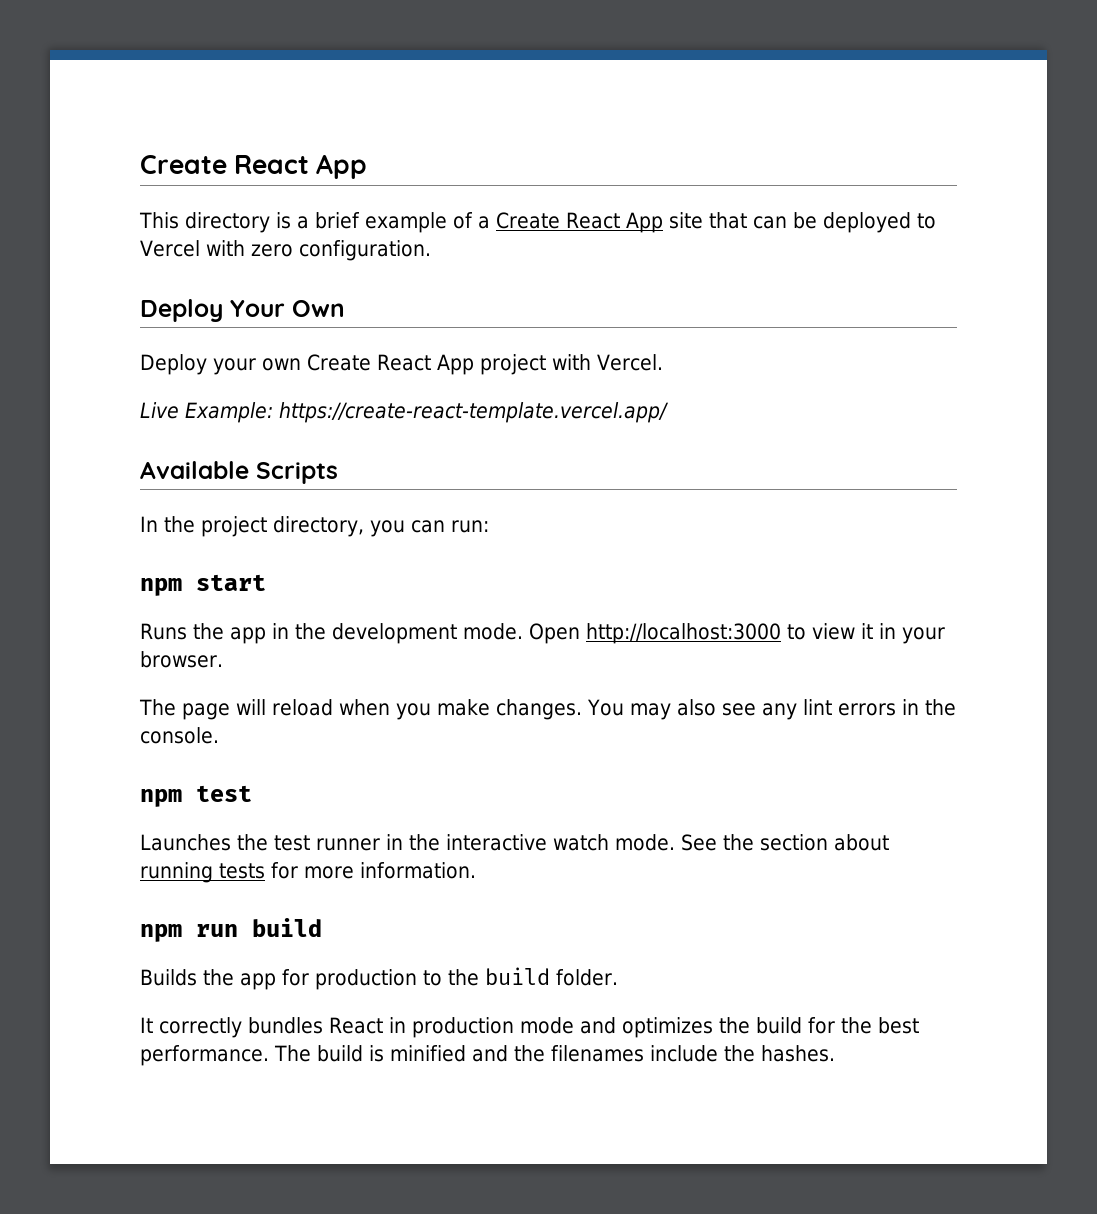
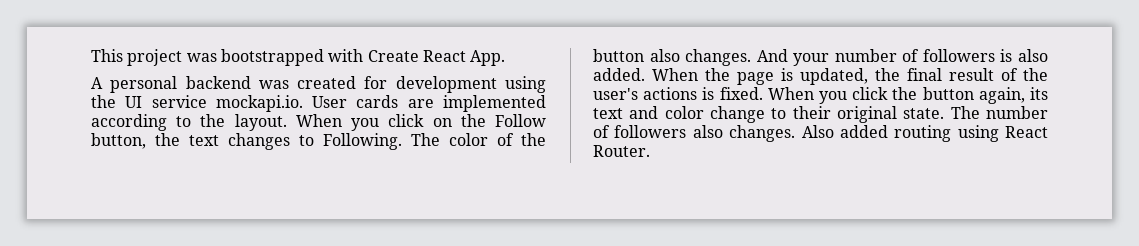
[140,154,368,179] [139,212,936,233] [140,240,431,261] [140,299,345,322] [140,354,663,375] [140,402,669,423] [140,461,338,484] [140,516,489,537] [140,574,266,596] [140,623,945,644] [140,651,223,668] [139,699,956,720] [140,727,219,744] [140,785,252,807] [140,834,889,851] [140,862,476,883] [140,918,322,942] [140,967,618,990] [140,1017,919,1038] [140,1045,835,1066] Create React App // This directory is a brief example of a Create React App site that can be deployed to Vercel with zero configuration. // Deploy Your Own // Deploy your own Create React App project with Vercel. // Live Example: https://create-react-template.vercel.app/ // Available Scripts // In the project directory, you can run: // npm start // Runs the app in the development mode. Open http://localhost:3000 to view it in your browser. // The page will reload when you make changes. You may also see any lint errors in the console. // npm test // Launches the test runner in the interactive watch mode. See the section about running tests for more information. // npm run build // Builds the app for production to the build folder. // It correctly bundles React in production mode and optimizes the build for the best performance. The build is minified and the filenames include the hashes. -> [91,49,506,66] [91,76,546,93] [91,95,546,112] [91,114,546,131] [91,133,546,150] [593,49,1048,66] [593,68,1048,85] [593,87,1048,104] [593,106,1048,123] [593,125,1048,142] [593,145,650,157] This project was bootstrapped with Create React App. // A personal backend was created for development using the UI service mockapi.io. User cards are implemented according to the layout. When you click on the Follow button, the text changes to Following. The color of the button also changes. And your number of followers is also added. When the page is updated, the final result of the user's actions is fixed. When you click the button again, its text and color change to their original state. The number of followers also changes. Also added routing using React Router.

